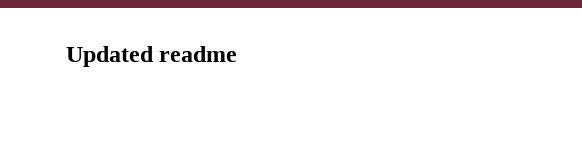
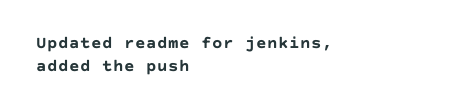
(238, 54) none -> [201,36,333,52] [36,59,190,75] for jenkins, added the push

